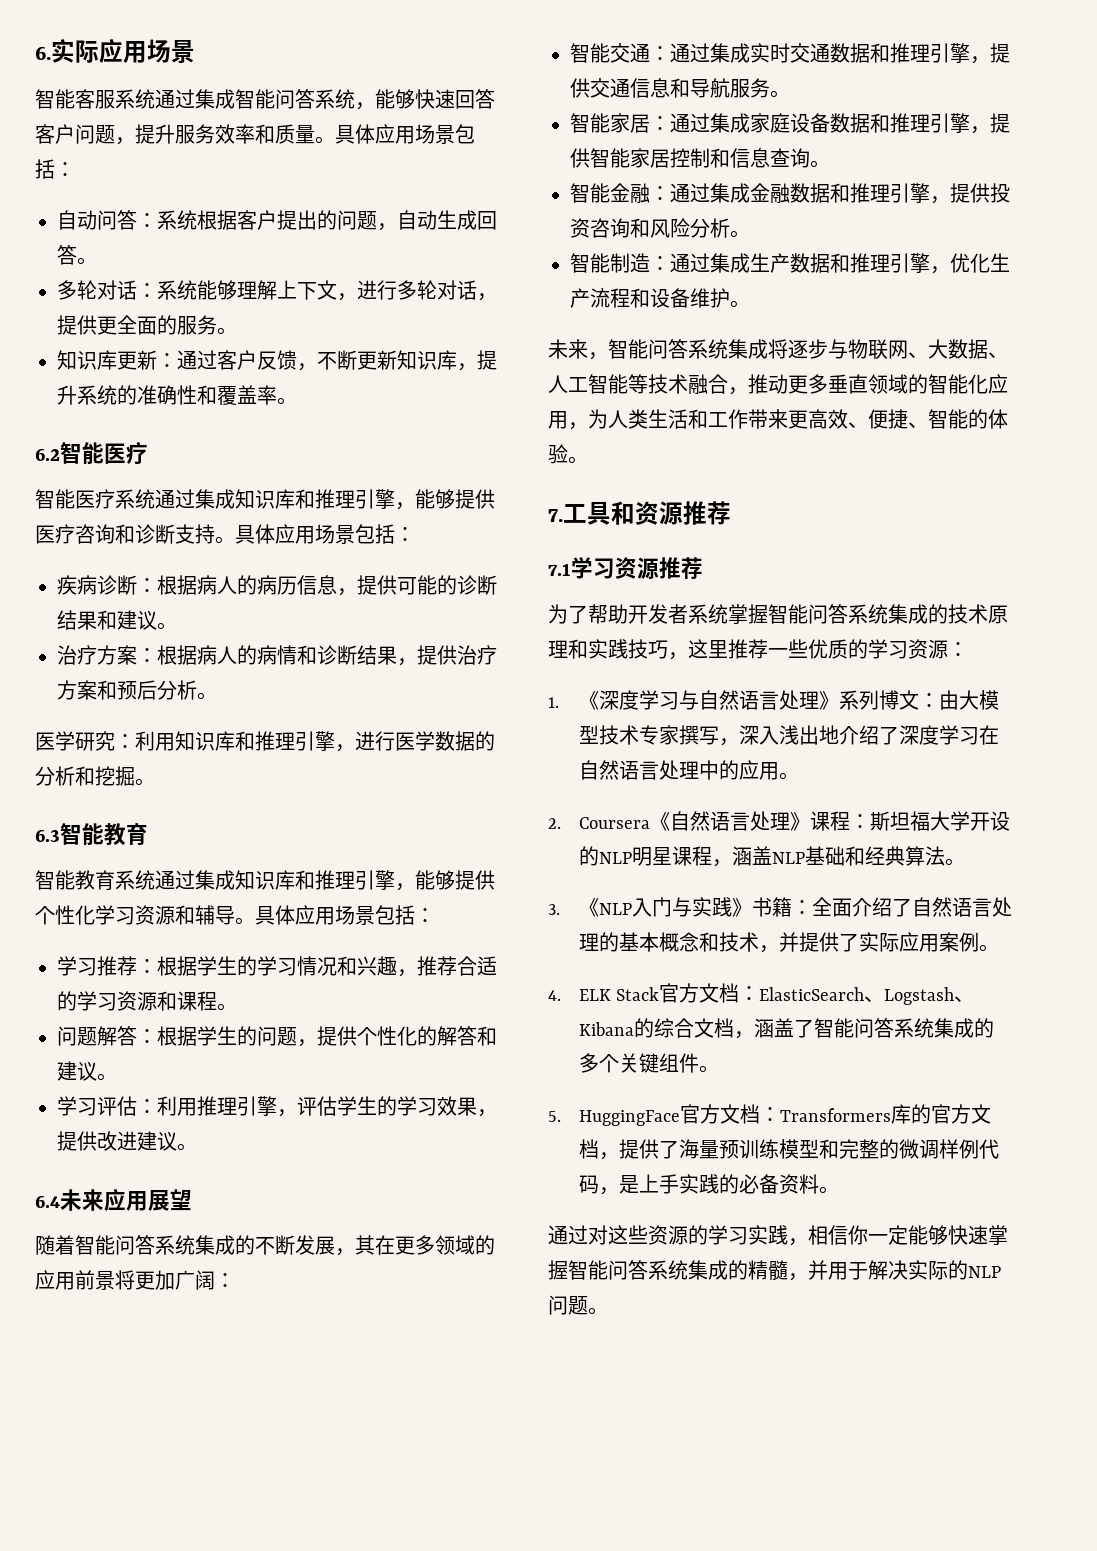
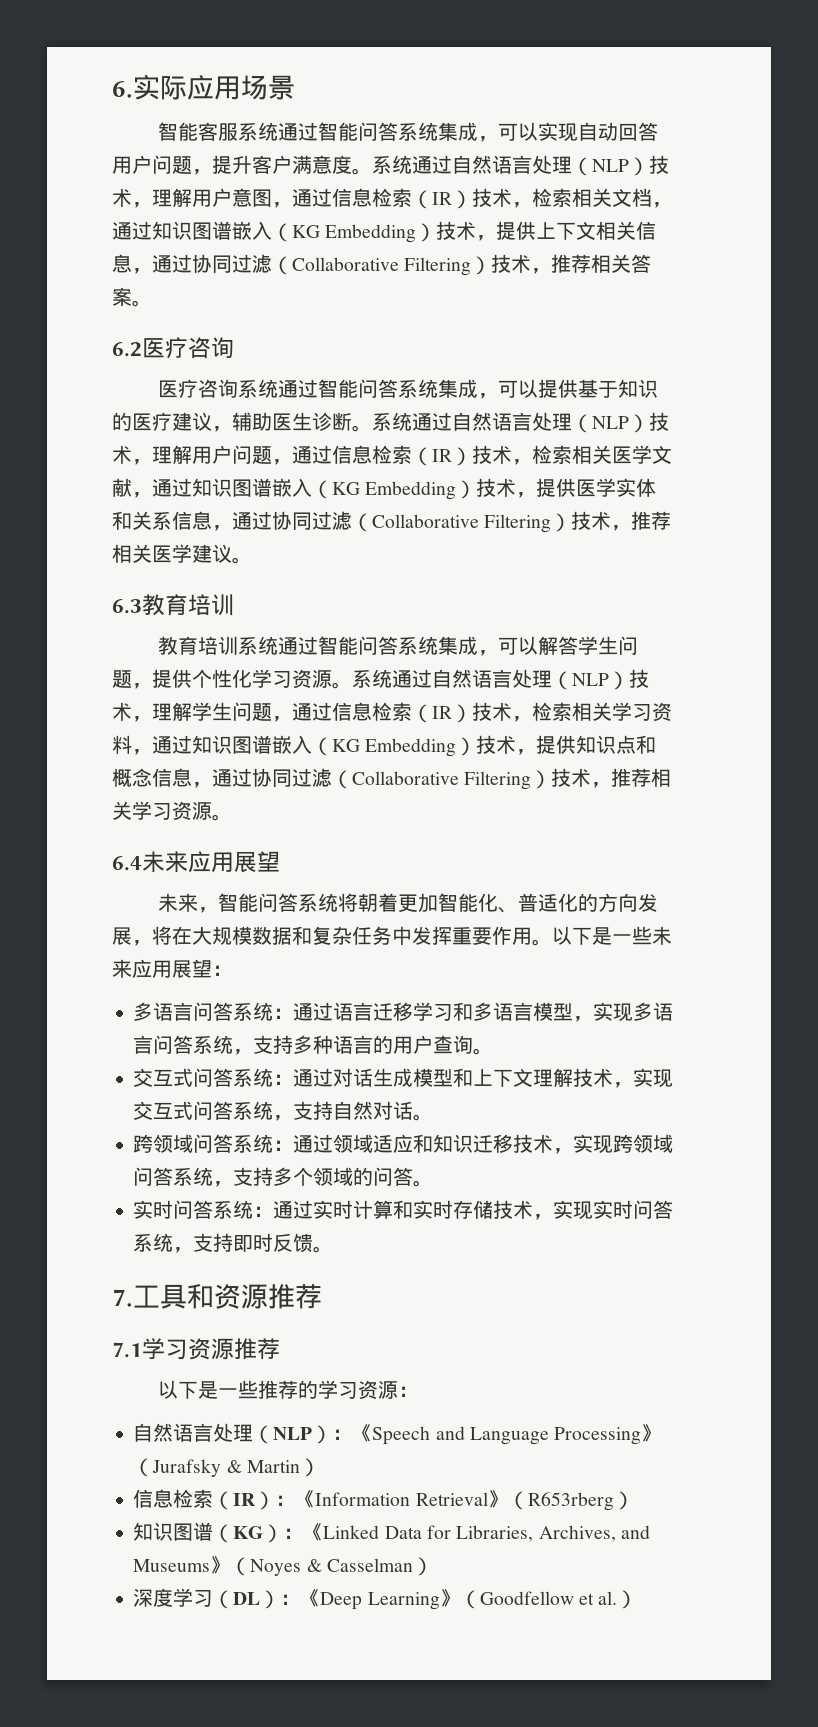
[195,89,495,110] [35,124,475,145] [35,159,75,179] [57,210,497,231] [57,245,97,265] [57,280,497,301] [57,315,237,335] [57,350,497,371] [57,385,297,405] [35,442,148,464] [35,489,495,510] [35,524,415,544] [57,575,497,596] [57,610,177,630] [57,645,497,666] [57,680,217,700] [35,731,495,752] [35,766,135,786] 集成智能问答系统，能够快速回答客户问题，提升服务效率和质量。具体应用场景包括： // 自动问答：系统根据客户提出的问题，自动生成回答。 // 多轮对话：系统能够理解上下文，进行多轮对话，提供更全面的服务。 // 知识库更新：通过客户反馈，不断更新知识库，提升系统的准确性和覆盖率。 // 6.2智能医疗 // 智能医疗系统通过集成知识库和推理引擎，能够提供医疗咨询和诊断支持。具体应用场景包括： // 疾病诊断：根据病人的病历信息，提供可能的诊断结果和建议。 // 治疗方案：根据病人的病情和诊断结果，提供治疗方案和预后分析。 // 医学研究：利用知识库和推理引擎，进行医学数据的分析和挖掘 -> [318,122,659,142] [112,155,669,176] [112,188,672,209] [112,221,657,243] [112,254,652,276] [112,287,152,307] [112,337,234,359] [158,379,659,399] [112,412,669,433] [112,445,672,466] [112,478,657,500] [112,511,672,533] [112,544,232,563] 智能问答系统集成，可以实现自动回答用户问题，提升客户满意度。系统通过自然语言处理（NLP）技术，理解用户意图，通过信息检索（IR）技术，检索相关文档，通过知识图谱嵌入（KG Embedding）技术，提供上下文相关信息，通过协同过滤（Collaborative Filtering）技术，推荐相关答案。 // 6.2医疗咨询 // 医疗咨询系统通过智能问答系统集成，可以提供基于知识的医疗建议，辅助医生诊断。系统通过自然语言处理（NLP）技术，理解用户问题，通过信息检索（IR）技术，检索相关医学文献，通过知识图谱嵌入（KG Embedding）技术，提供医学实体和关系信息，通过协同过滤（Collaborative Filtering）技术，推荐相关医学建议
[60,823,148,846] [35,870,455,891] 智能教育 // 智能教育系统通过集成知识库和推理引擎，能够 -> [142,594,234,616] [158,636,639,656] [112,670,152,689] 教育培训 // 教育培训系统通过智能问答系统集成，可以解答学生问题，
[175,905,435,925] [57,956,497,977] [57,991,237,1011] [57,1026,497,1047] [57,1061,117,1081] [57,1096,497,1117] [57,1131,177,1151] 和辅导。具体应用场景包括： // 学习推荐：根据学生的学习情况和兴趣，推荐合适的学习资源和课程。 // 问题解答：根据学生的问题，提供个性化的解答和建议。 // 学习评估：利用推理引擎，评估学生的学习效果，提供改进建议 -> [332,669,649,690] [112,702,672,723] [112,735,657,757] [112,768,672,790] [112,801,212,821] 。系统通过自然语言处理（NLP）技术，理解学生问题，通过信息检索（IR）技术，检索相关学习资料，通过知识图谱嵌入（KG Embedding）技术，提供知识点和概念信息，通过协同过滤（Collaborative Filtering）技术，推荐相关学习资源
[35,1235,495,1256] [35,1270,235,1290] [570,43,1010,64] [570,78,790,98] [570,113,1010,134] [570,148,830,168] [570,183,1010,204] [570,218,750,238] [570,253,1010,274] [570,288,750,308] // 随着智能问答系统集成的不断发展，其在更多领域的应用前景将更加广阔： // 智能交通：通过集成实时交通数据和推理引擎，提供交通信息和导航服务。 // 智能家居：通过集成家庭设备数据和推理引擎，提供智能家居控制和信息查询。 // 智能金融：通过集成金融数据和推理引擎，提供投资咨询和风险分析。 // 智能制造：通过集成生产数据和推理引擎，优化生产流程和设备维护。 -> (280, 861) none
[728,339,1008,360] [548,374,1008,395] [548,409,1008,430] [548,444,568,464] 集成将逐步与物联网、大数据、人工智能等技术融合，推动更多垂直领域的智能化应用，为人类生活和工作带来更高效、便捷、智能的体验 -> [338,893,659,913] [112,926,672,946] [112,959,232,978] [133,1002,674,1022] [133,1035,494,1055] [133,1068,674,1088] [133,1101,434,1121] [133,1134,674,1154] [133,1167,434,1187] [133,1200,674,1220] [133,1233,314,1253] 将朝着更加智能化、普适化的方向发展，将在大规模数据和复杂任务中发挥重要作用。以下是一些未来应用展望： // 多语言问答系统：通过语言迁移学习和多语言模型，实现多语言问答系统，支持多种语言的用户查询。 // 交互式问答系统：通过对话生成模型和上下文理解技术，实现交互式问答系统，支持自然对话。 // 跨领域问答系统：通过领域适应和知识迁移技术，实现跨领域问答系统，支持多个领域的问答。 // 实时问答系统：通过实时计算和实时存储技术，实现实时问答系统，支持即时反馈
[548,604,1008,624] [548,639,968,660] [548,690,999,710] [578,725,999,746] [578,760,799,780] [548,811,1010,831] [578,846,965,867] [548,897,1012,917] [578,932,999,953] [548,983,975,1005] [578,1018,994,1039] [578,1053,719,1073] [548,1104,991,1126] [578,1139,999,1160] [578,1174,839,1195] [548,1225,1008,1246] [548,1260,1001,1281] [548,1295,608,1315] 为了帮助开发者系统掌握智能问答系统集成的技术原理和实践技巧，这里推荐一些优质的学习资源： // 1.《深度学习与自然语言处理》系列博文：由大模型技术专家撰写，深入浅出地介绍了深度学习在自然语言处理中的应用。 // 2. Coursera《自然语言处理》课程：斯坦福大学开设的NLP明星课程，涵盖NLP基础和经典算法。 // 3.《NLP入门与实践》书籍：全面介绍了自然语言处理的基本概念和技术，并提供了实际应用案例。 // 4. ELK Stack官方文档：ElasticSearch、Logstash、Kibana的综合文档，涵盖了智能问答系统集成的多个关键组件。 // 5. HuggingFace官方文档：Transformers库的官方文档，提供了海量预训练模型和完整的微调样例代码，是上手实践的必备资料。 // 通过对这些资源的学习实践，相信你一定能够快速掌握智能问答系统集成的精髓，并用于解决实际的NLP问题。 -> [158,1380,419,1400] [133,1423,662,1445] [133,1458,320,1477] [133,1489,634,1511] [133,1522,650,1543] [133,1556,433,1576] [133,1588,638,1610] 以下是一些推荐的学习资源： // 自然语言处理（NLP）：《Speech and Language Processing》（Jurafsky & Martin） // 信息检索（IR）：《Information Retrieval》（R653rberg） // 知识图谱（KG）：《Linked Data for Libraries, Archives, and Museums》（Noyes & Casselman） // 深度学习（DL）：《Deep Learning》（Goodfellow et al.）

